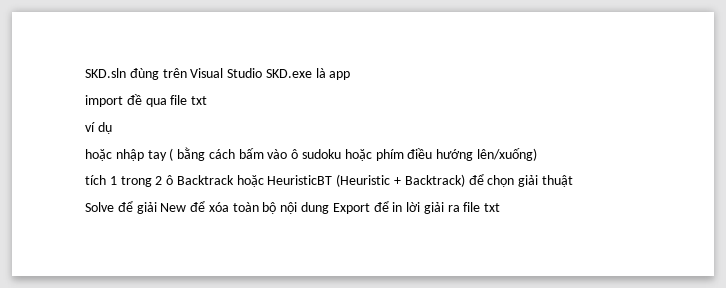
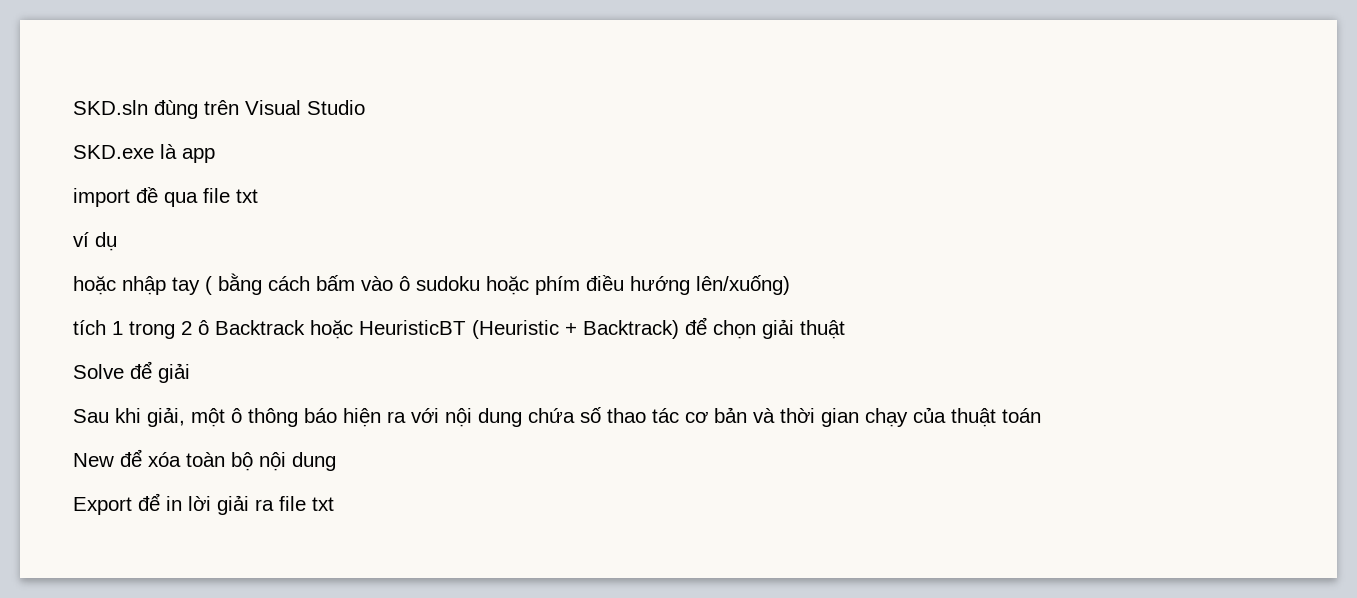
(263, 73) none -> (365, 107) //
(157, 208) none -> [73,407,1041,427] // Sau khi giải, một ô thông báo hiện ra với nội dung chứa số thao tác cơ bản và thời gian chạy của thuật toán //
(330, 208) none -> (336, 461) //

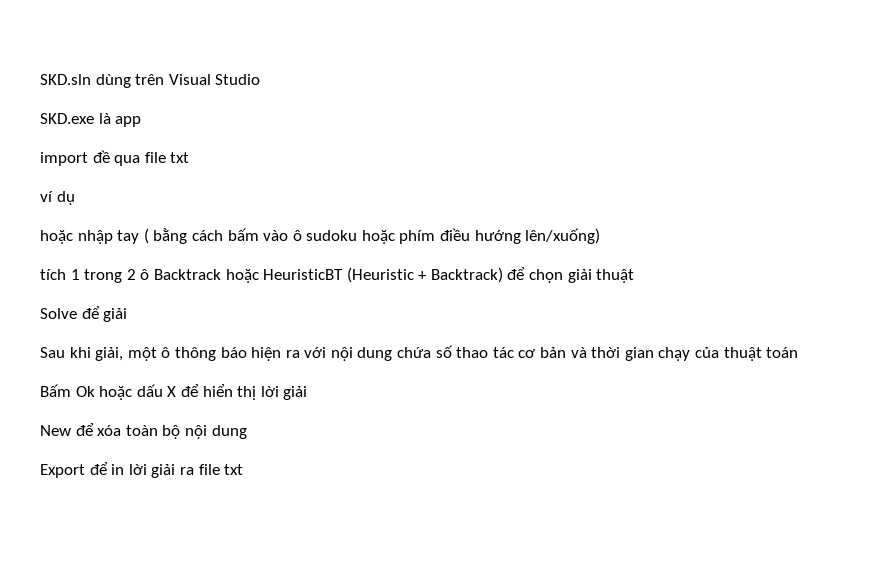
[154,100,198,119] đùng -> [95,74,131,88] dùng
(1041, 415) none -> [40,384,308,400] // Bấm Ok hoặc dấu X để hiển thị lời giải

